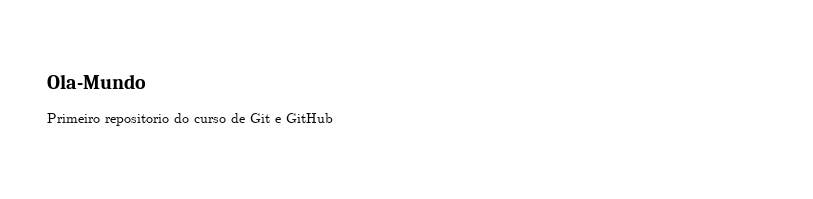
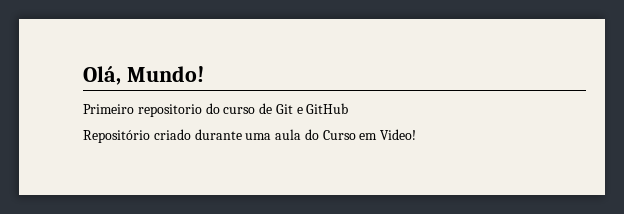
[47,74,146,89] Ola-Mundo -> [83,66,204,85] Olá, Mundo!
(333, 118) none -> [83,129,417,143] // Repositório criado durante uma aula do Curso em Video!

